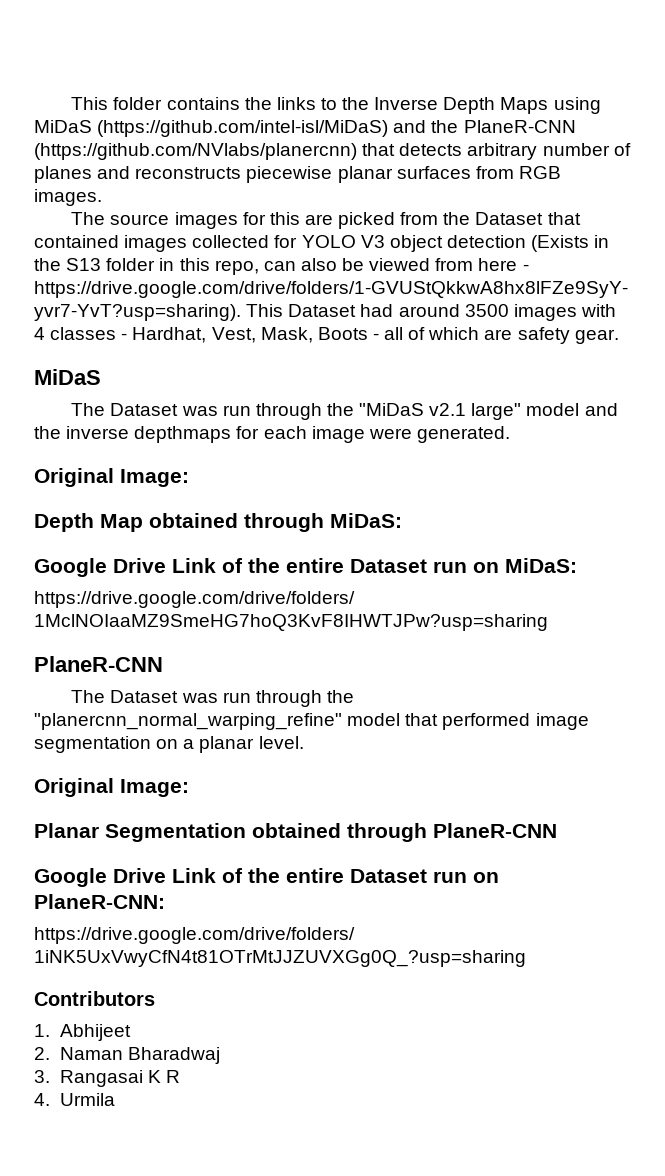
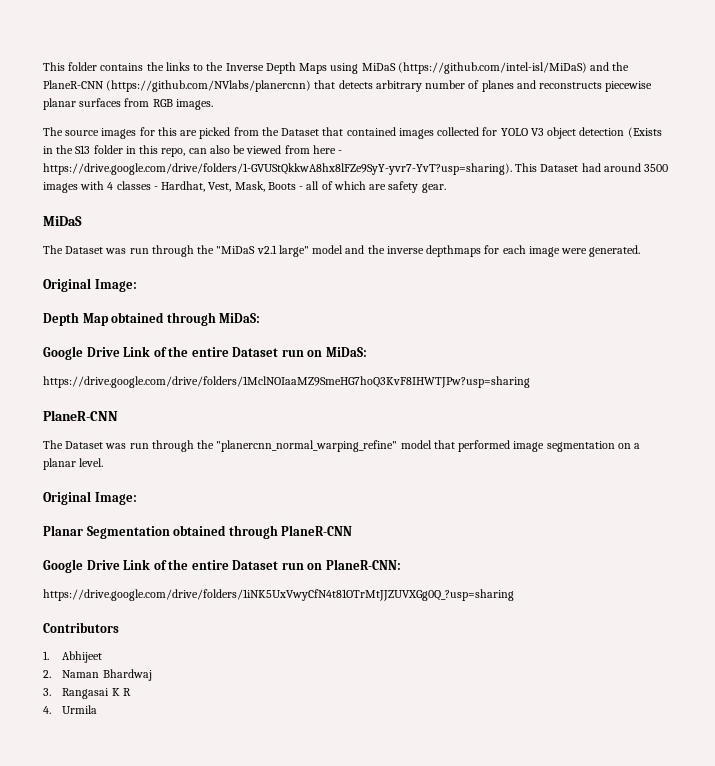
[127,1047,220,1064] Bharadwaj -> [102,669,152,681] Bhardwaj

